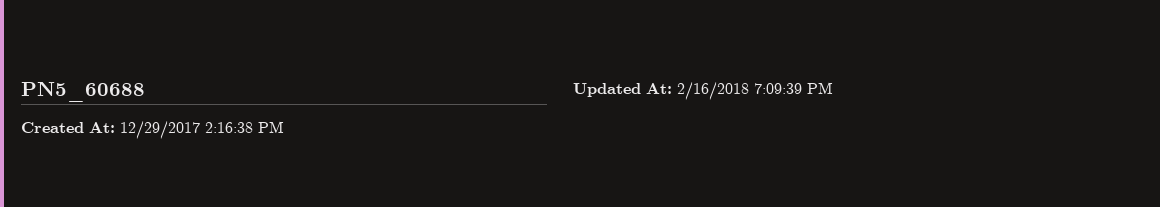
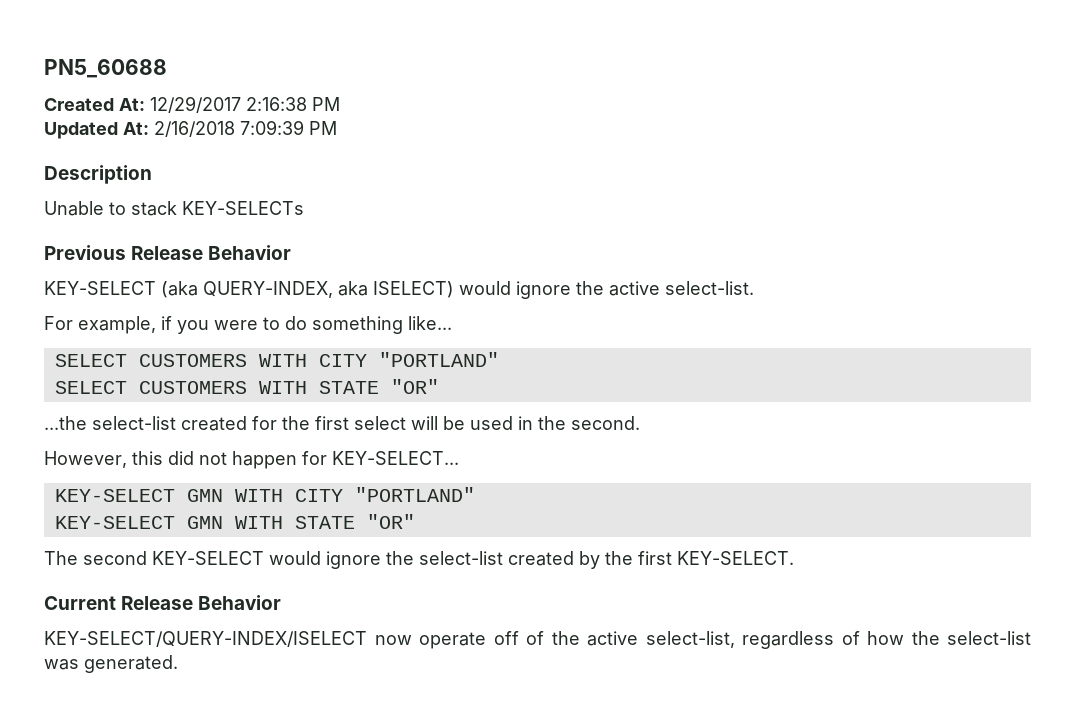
(833, 88) none -> [44,165,152,184] [44,201,304,216] [44,245,292,260] [44,281,754,299] [44,316,452,334] [54,352,499,367] [54,379,439,394] [44,416,640,431] [44,451,459,469] [54,487,475,502] [54,514,415,529] [44,551,794,569] [44,595,282,610] [44,631,1031,649] [44,655,178,673] // Description // Unable to stack KEY-SELECTs // Previous Release Behavior // KEY-SELECT (aka QUERY-INDEX, aka ISELECT) would ignore the active select-list. // For example, if you were to do something like... // SELECT CUSTOMERS WITH CITY "PORTLAND" // SELECT CUSTOMERS WITH STATE "OR" // ...the select-list created for the first select will be used in the second. // However, this did not happen for KEY-SELECT... // KEY-SELECT GMN WITH CITY "PORTLAND" // KEY-SELECT GMN WITH STATE "OR" // The second KEY-SELECT would ignore the select-list created by the first KEY-SELECT. // Current Release Behavior // KEY-SELECT/QUERY-INDEX/ISELECT now operate off of the active select-list, regardless of how the select-list was generated.

